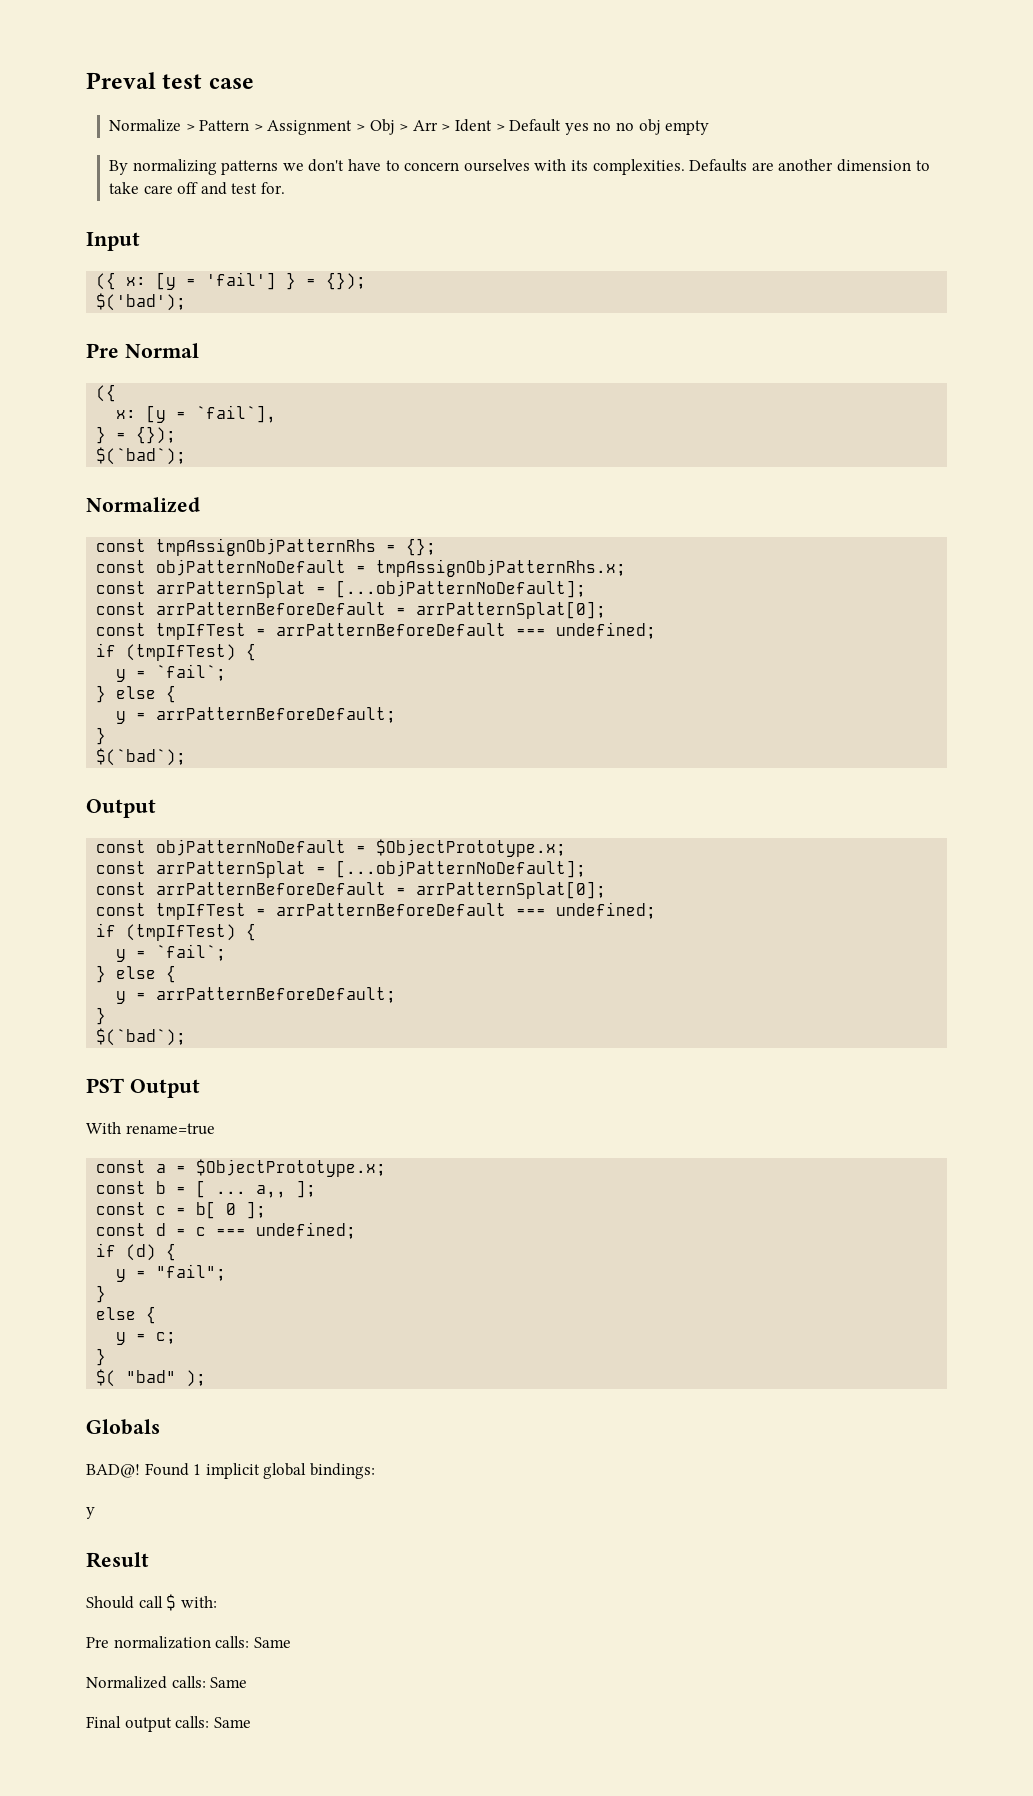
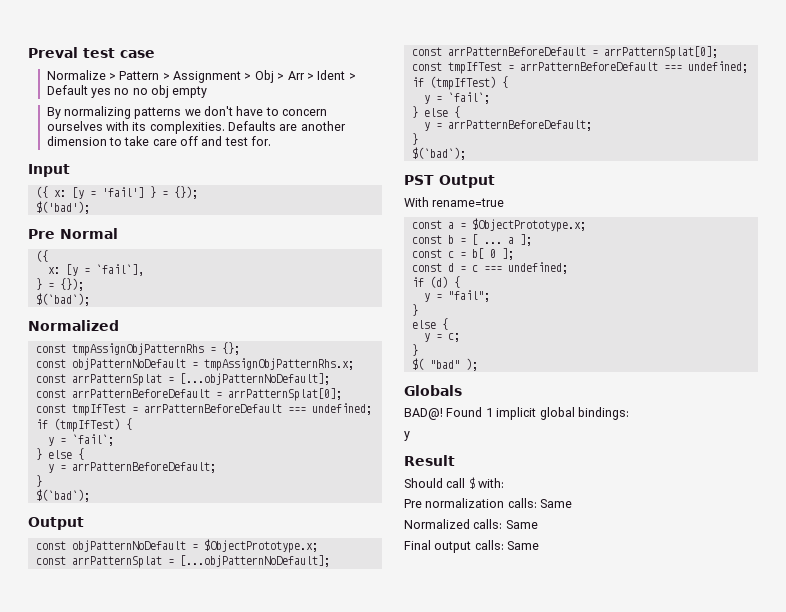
[256,1185,287,1198] a,, -> [507,237,514,244] a

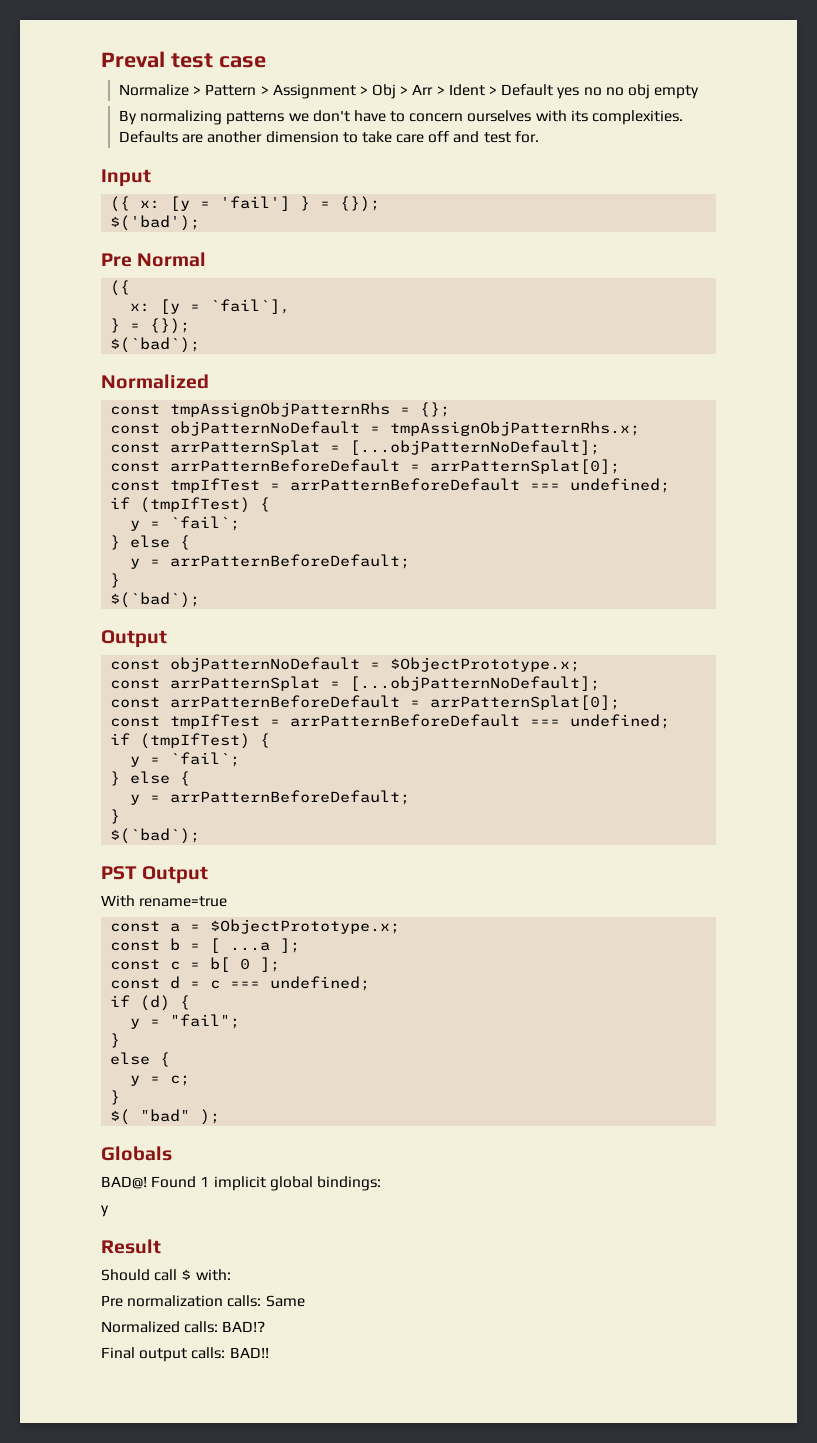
[483,237,514,244] ... a -> [230,942,271,951] ...a
[505,520,538,529] Same -> [222,1321,266,1332] BAD!?
[507,541,540,550] Same -> [229,1347,269,1358] BAD!!

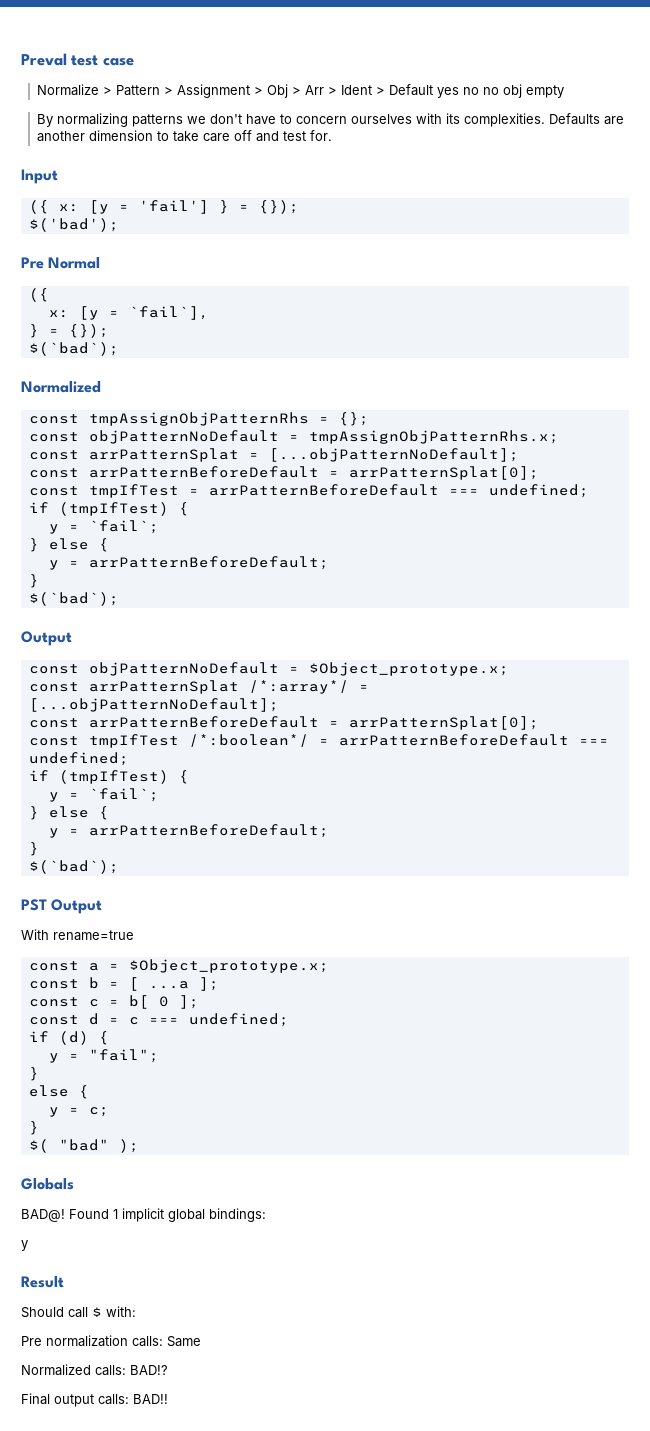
[390,657,581,672] [110,676,601,691] [110,695,621,710] [110,714,261,729] $ObjectPrototype.x; // const arrPatternSplat = [...objPatternNoDefault]; // const arrPatternBeforeDefault = arrPatternSplat[0]; // const tmpIfTest -> [308,662,509,676] [28,680,369,694] [28,698,279,712] [28,716,539,730] [28,734,309,748] $Object_prototype.x; // const arrPatternSplat /*:array*/ = [...objPatternNoDefault]; // const arrPatternBeforeDefault = arrPatternSplat[0]; // const tmpIfTest /*:boolean*/
[210,919,401,934] $ObjectPrototype.x; -> [128,959,329,973] $Object_prototype.x;

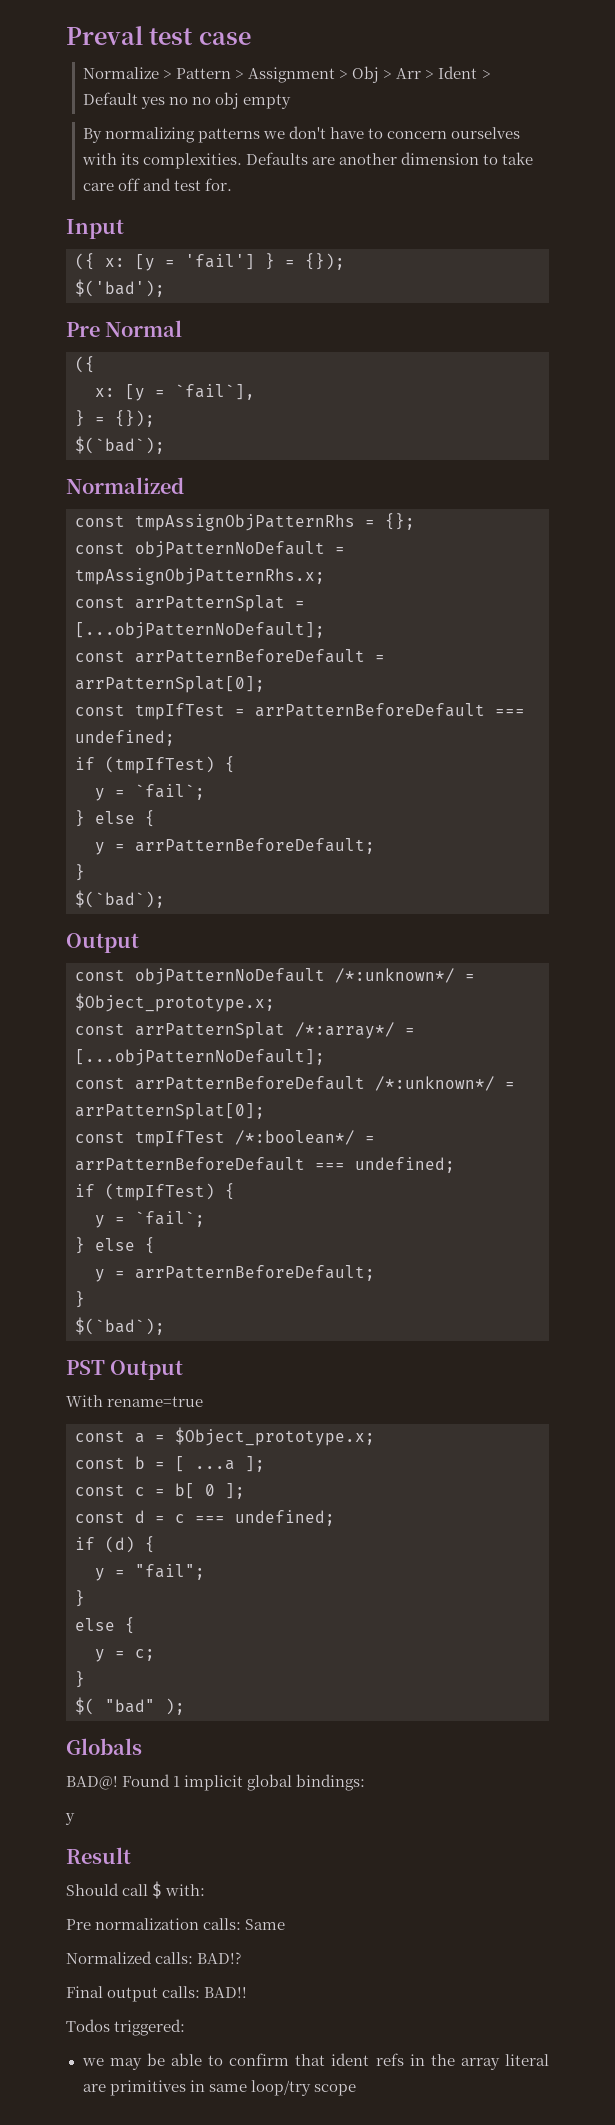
(279, 669) none -> [335,968,455,983] /*:unknown*/
(319, 722) none -> [375,1076,495,1091] /*:unknown*/
(168, 1399) none -> [66,2019,186,2036] [81,2053,549,2070] [82,2080,356,2096] // Todos triggered: // we may be able to confirm that ident refs in the array literal are primitives in same loop/try scope

